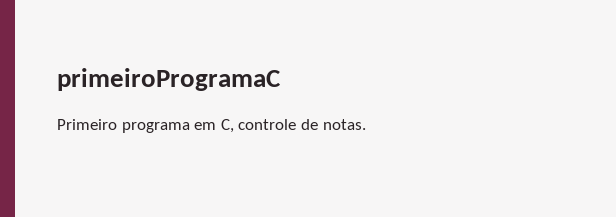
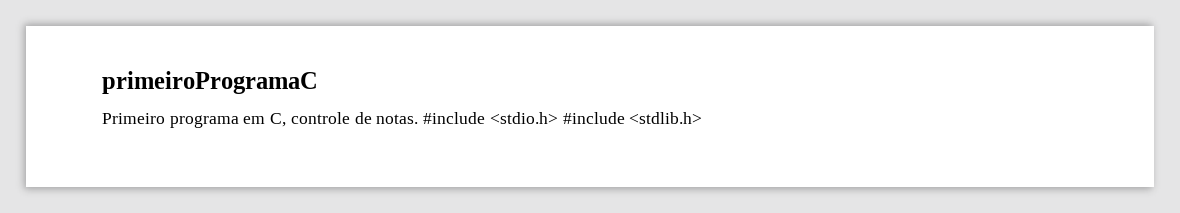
(366, 124) none -> [423,112,703,124] #include <stdio.h> #include <stdlib.h>

